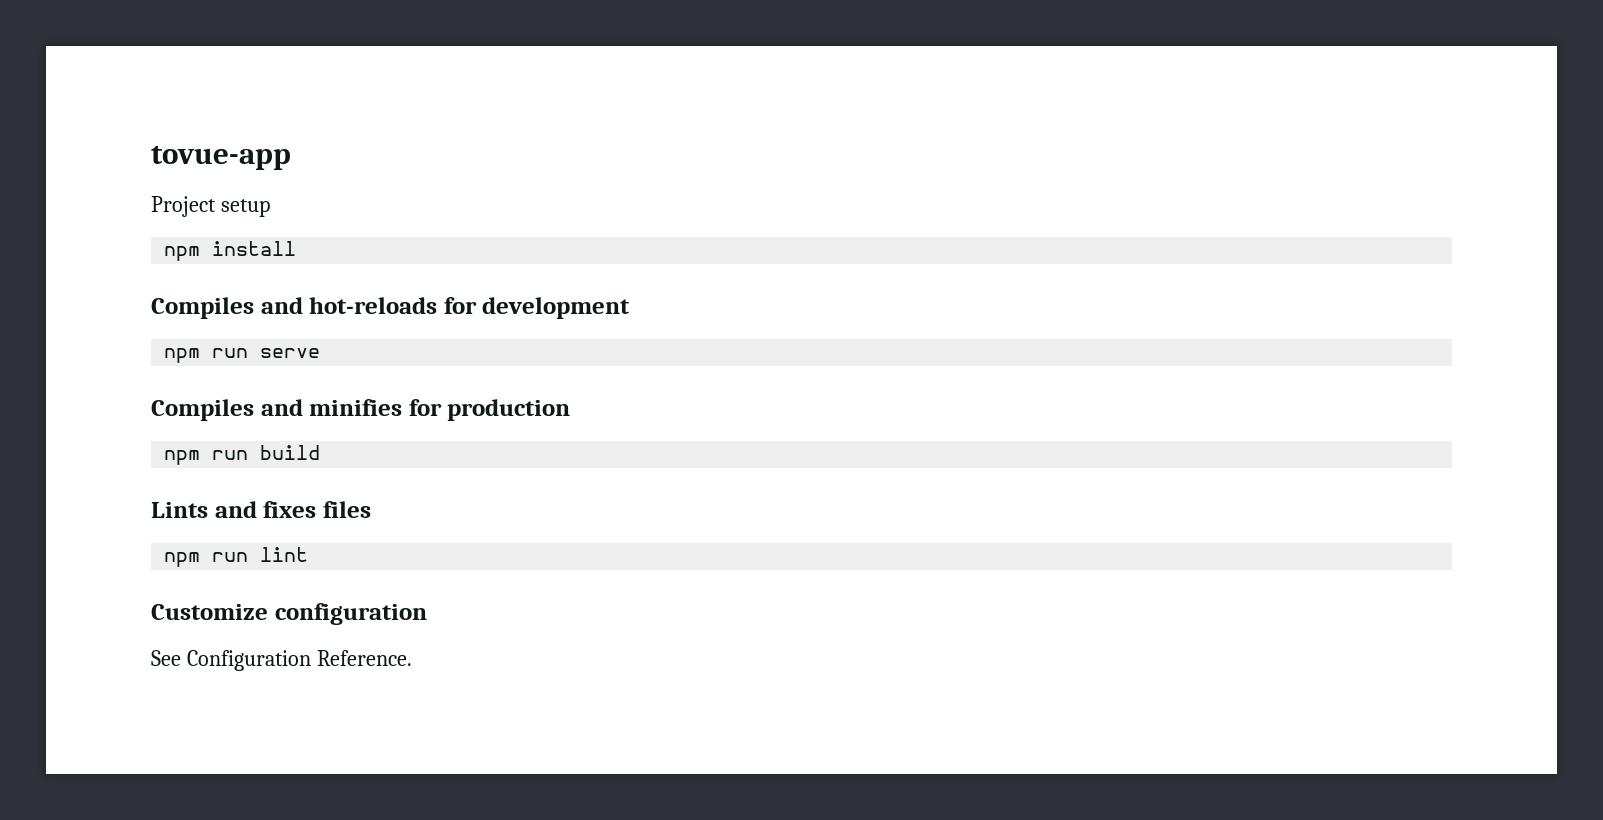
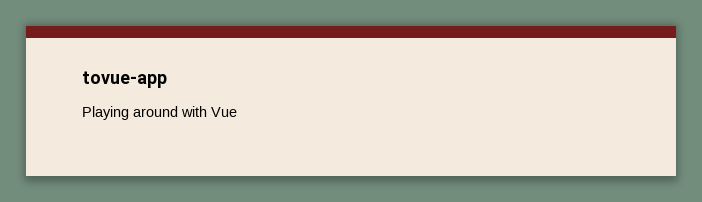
[151,196,270,217] [164,241,297,261] [151,297,631,319] [164,348,321,363] [151,399,571,421] [164,445,321,465] [151,501,371,518] [164,547,309,567] [151,603,427,625] [151,650,412,671] Project setup // npm install // Compiles and hot-reloads for development // npm run serve // Compiles and minifies for production // npm run build // Lints and fixes files // npm run lint // Customize configuration // See Configuration Reference. -> [82,106,237,120] Playing around with Vue

